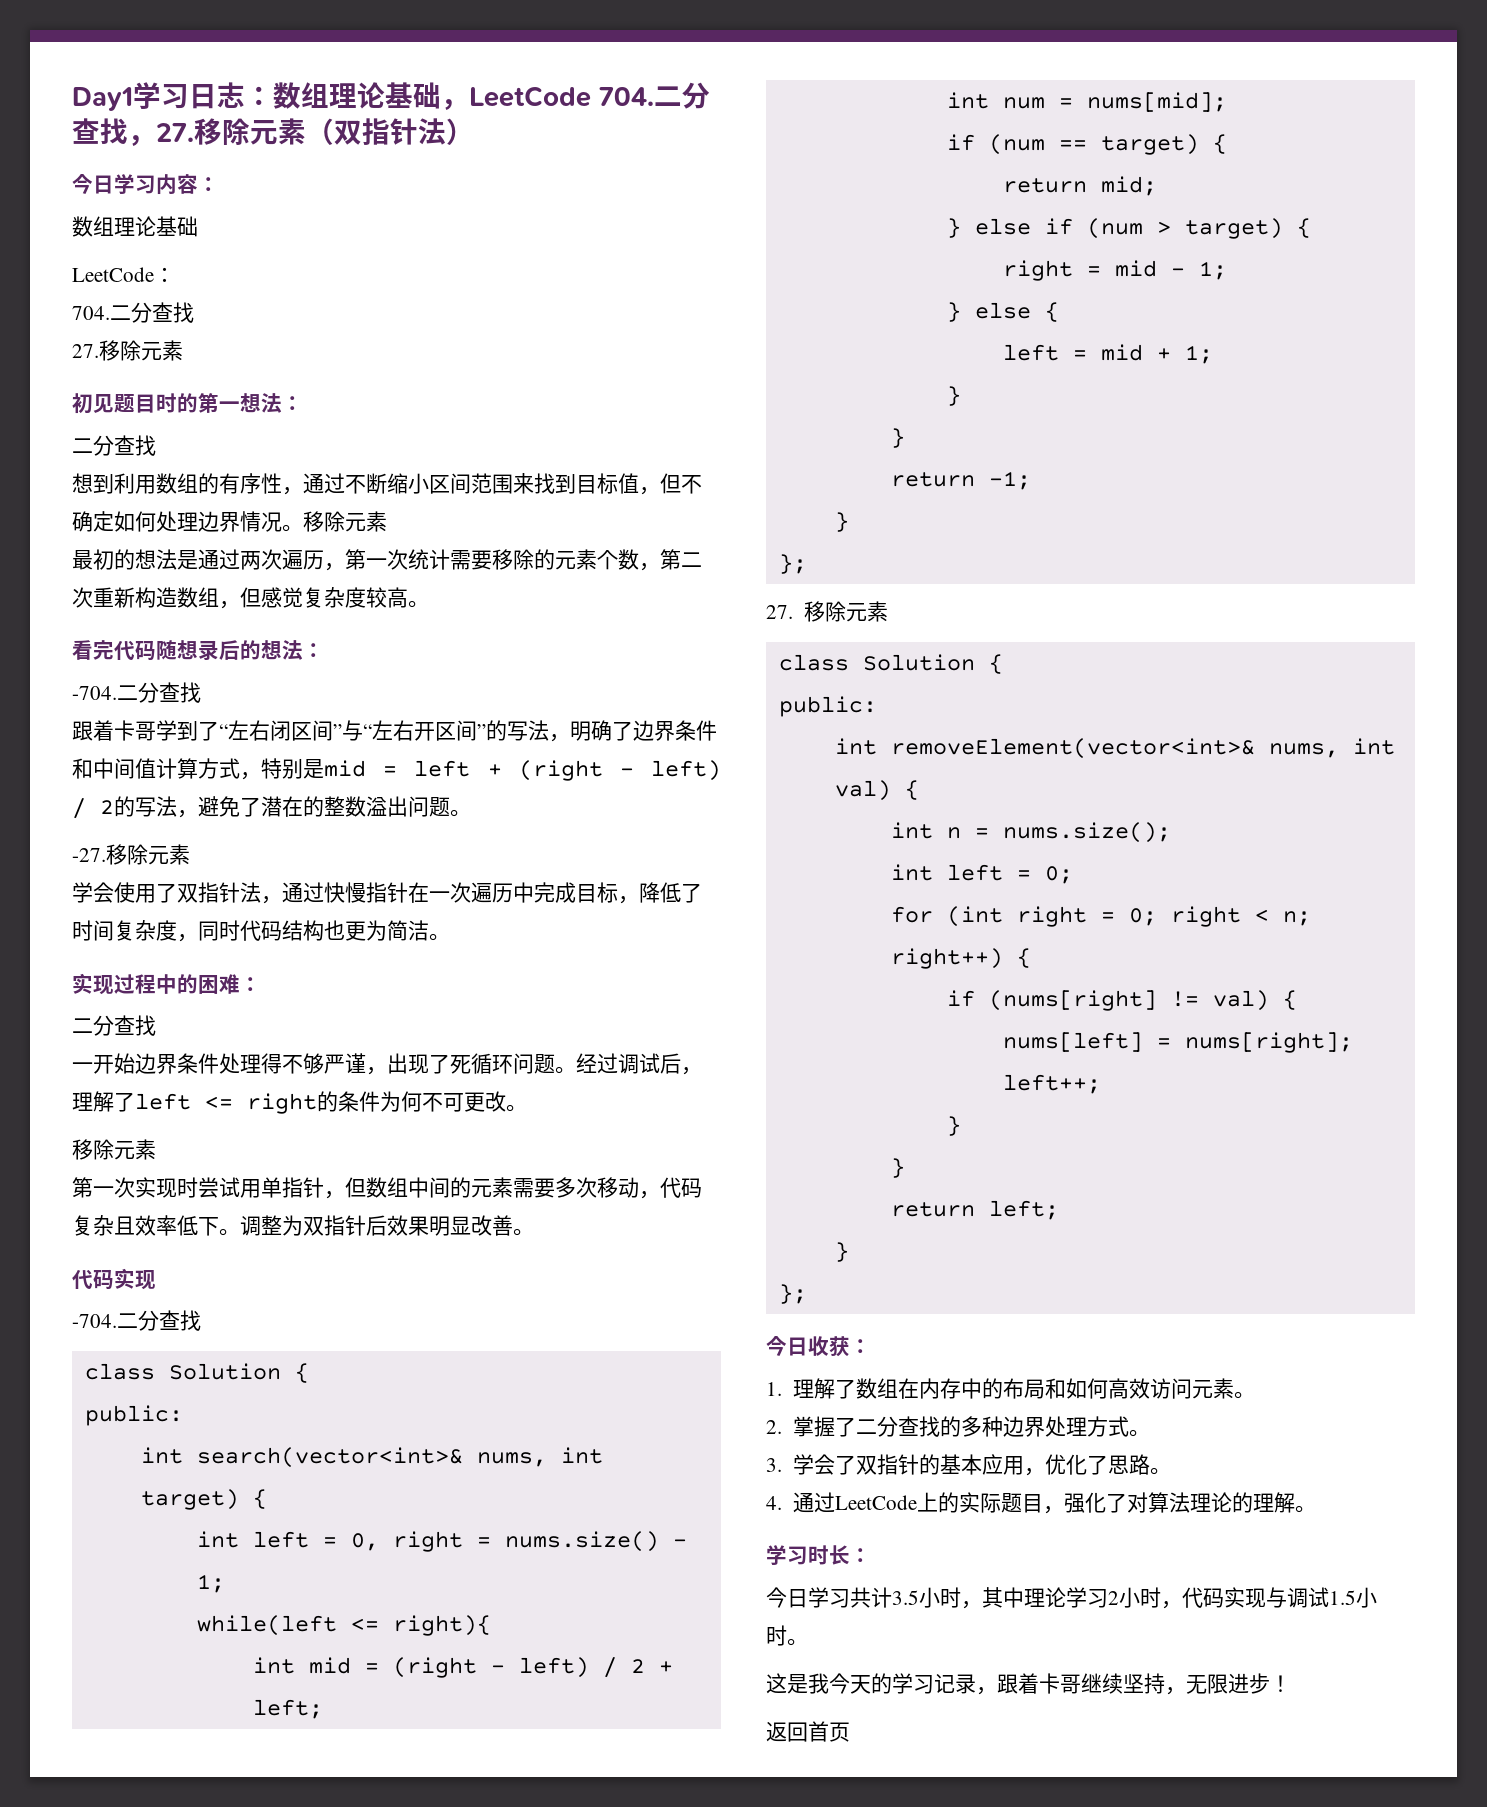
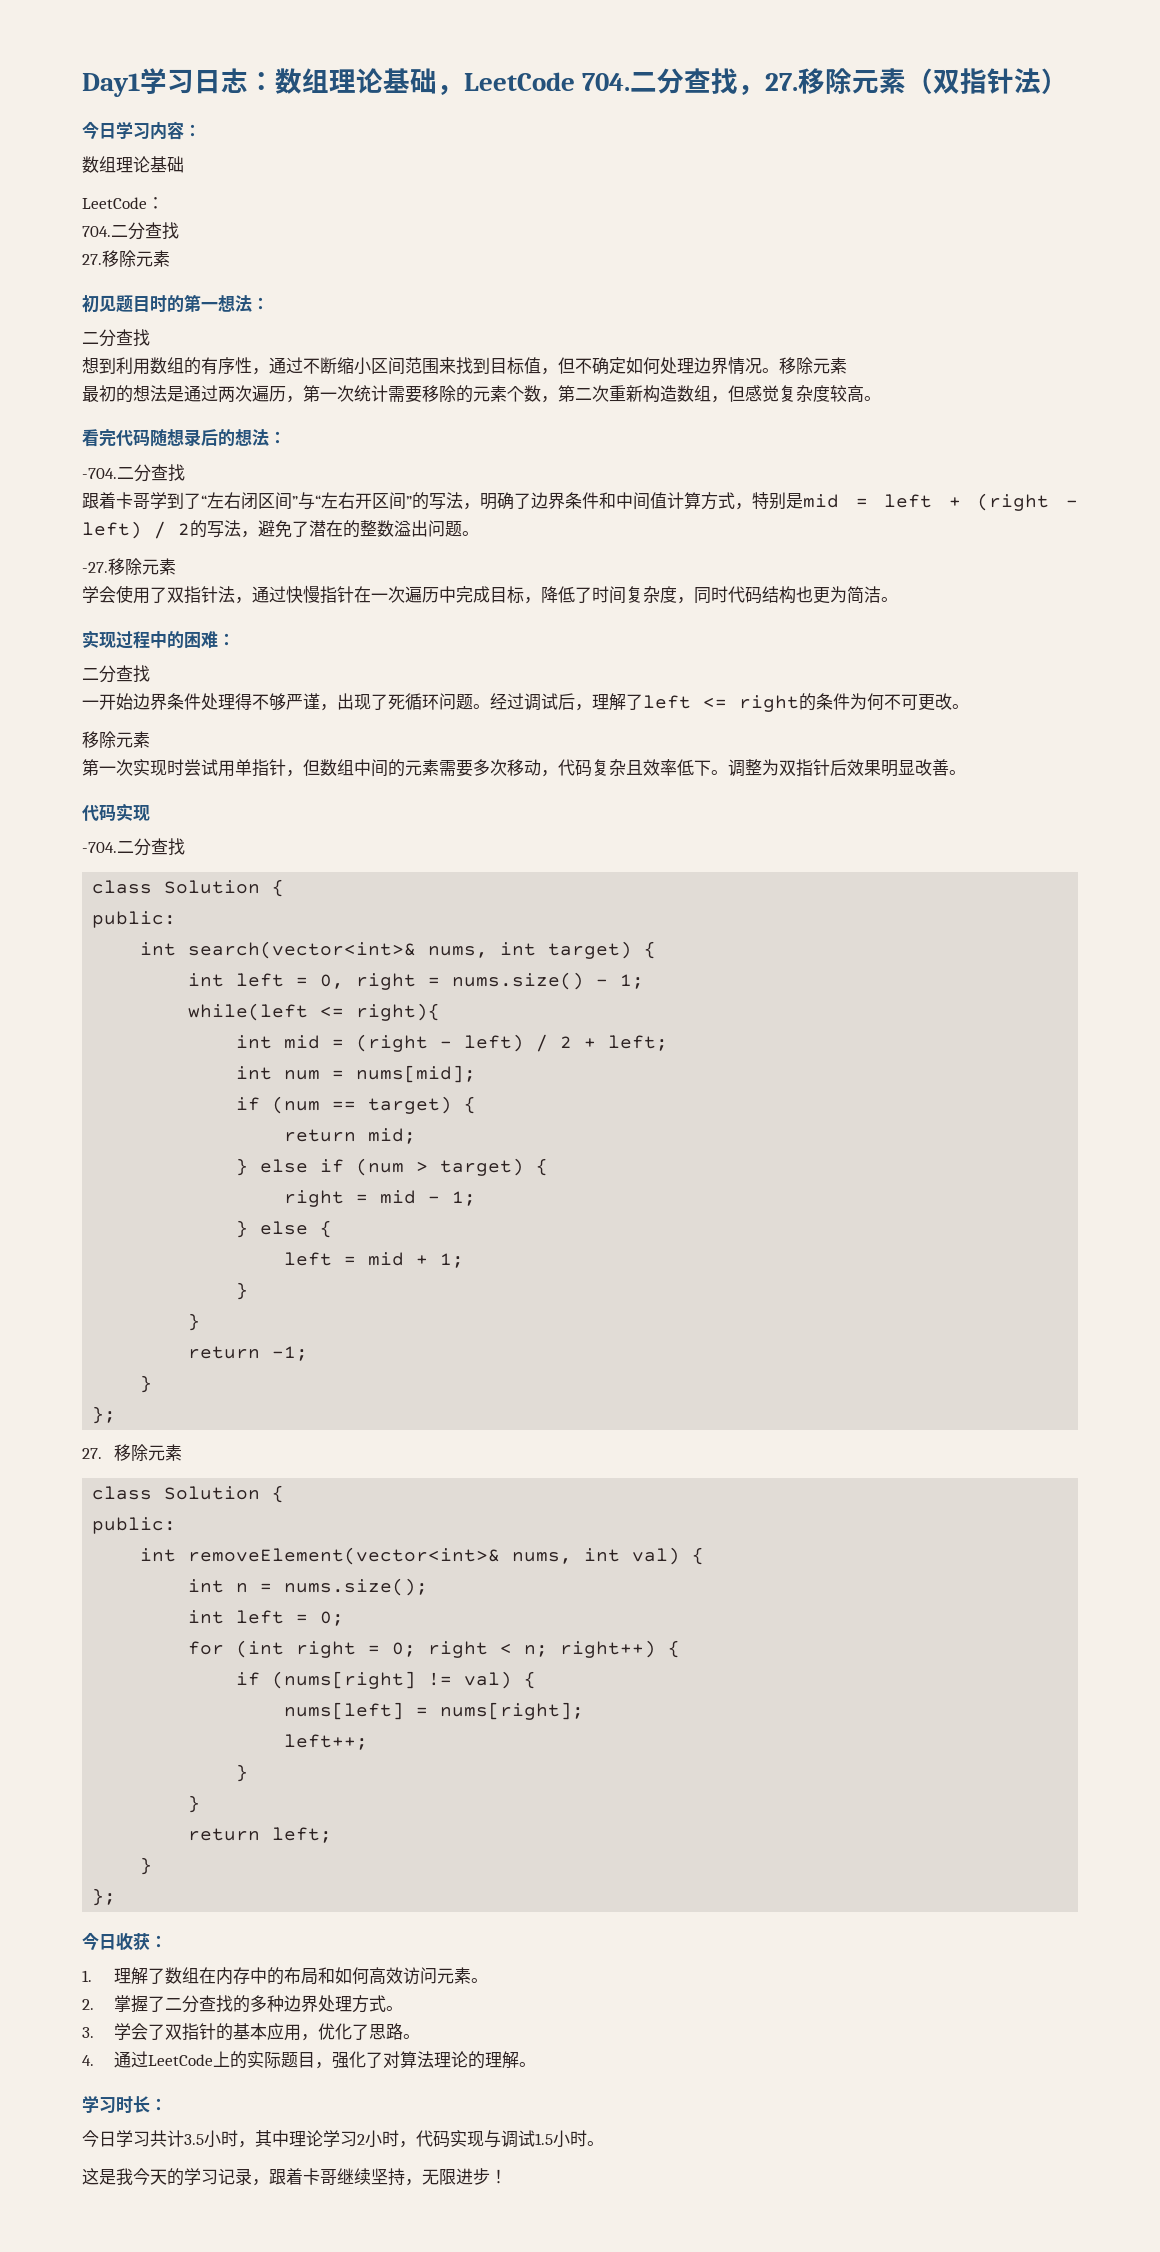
[766,1721,850,1742] // 返回首页 -> (507, 2176) none

